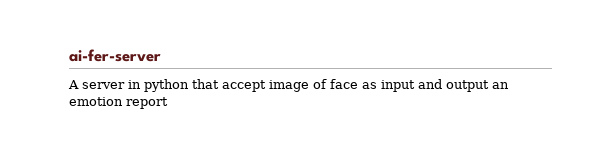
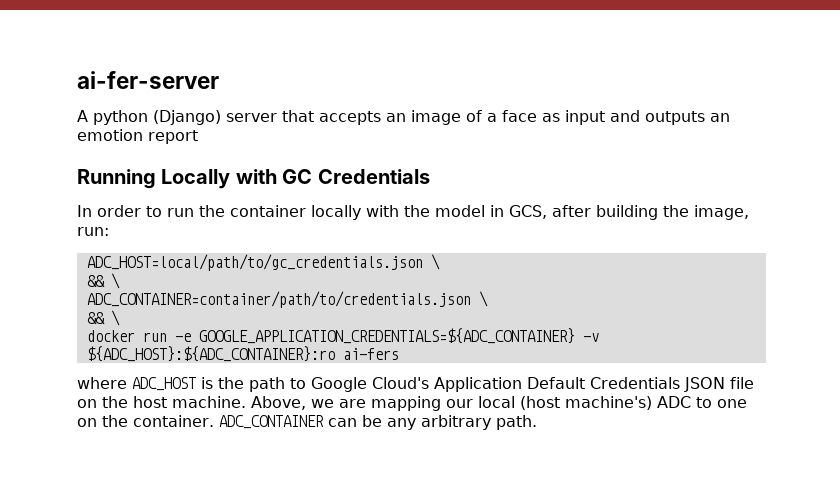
[82,79,266,92] server in python that accept -> [93,110,406,125] python (Django) server that accepts an
(327, 84) none -> [487,113,497,122] a
[446,80,489,92] output -> [645,111,705,125] outputs
(168, 103) none -> [77,169,430,189] [77,205,749,220] [77,227,109,236] [86,254,440,271] [86,273,120,289] [86,291,488,308] [86,310,120,326] [86,328,599,344] [86,346,399,362] [77,377,754,392] [77,396,747,411] [77,415,537,430] // Running Locally with GC Credentials // In order to run the container locally with the model in GCS, after building the image, run: // ADC_HOST=local/path/to/gc_credentials.json \ // && \ // ADC_CONTAINER=container/path/to/credentials.json \ // && \ // docker run -e GOOGLE_APPLICATION_CREDENTIALS=${ADC_CONTAINER} -v ${ADC_HOST}:${ADC_CONTAINER}:ro ai-fers // where ADC_HOST is the path to Google Cloud's Application Default Credentials JSON file on the host machine. Above, we are mapping our local (host machine's) ADC to one on the container. ADC_CONTAINER can be any arbitrary path.

